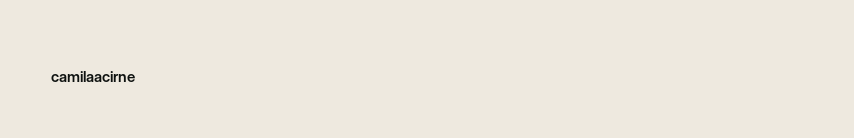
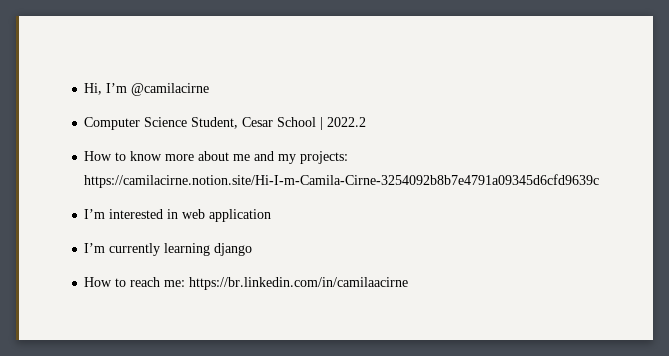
[51,71,135,82] camilaacirne -> [84,83,210,96] [84,117,367,130] [84,151,349,164] [84,174,600,188] [84,209,272,222] [84,243,253,256] [84,277,409,290] Hi, I’m @camilacirne // Computer Science Student, Cesar School | 2022.2 // How to know more about me and my projects: https://camilacirne.notion.site/Hi-I-m-Camila-Cirne-3254092b8b7e4791a09345d6cfd9639c // I’m interested in web application // I’m currently learning django // How to reach me: https://br.linkedin.com/in/camilaacirne

